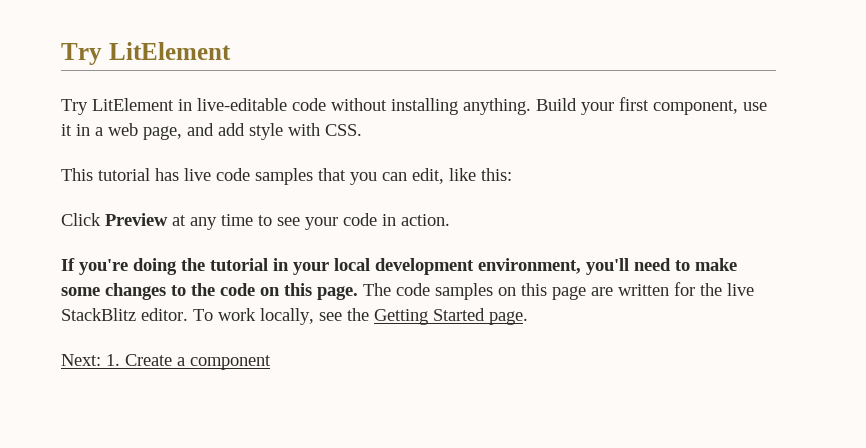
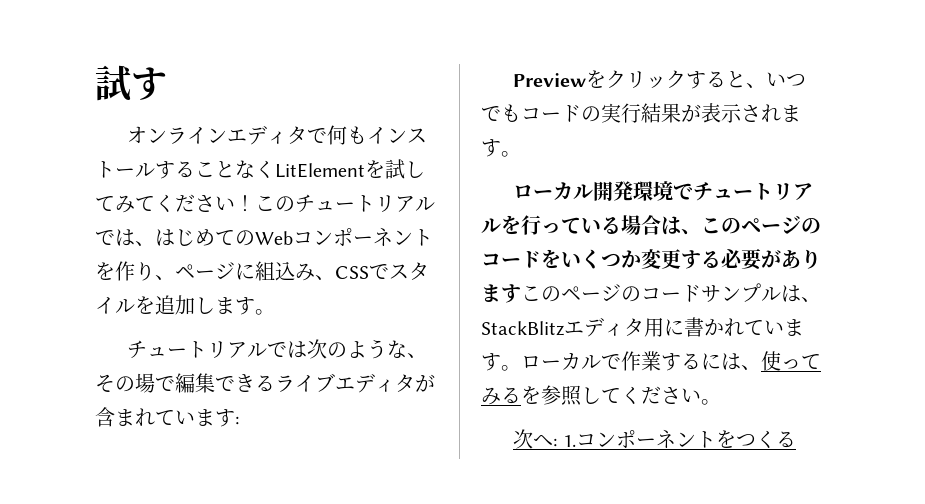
[61,42,231,65] [61,97,767,115] [61,123,362,140] [61,168,512,185] [61,213,450,230] [61,258,737,275] [61,282,754,300] [61,308,528,325] [61,354,271,370] Try LitElement // Try LitElement in live-editable code without installing anything. Build your first component, use it in a web page, and add style with CSS. // This tutorial has live code samples that you can edit, like this: // Click Preview at any time to see your code in action. // If you're doing the tutorial in your local development environment, you'll need to make some changes to the code on this page. The code samples on this page are written for the live StackBlitz editor. To work locally, see the Getting Started page. // Next: 1. Create a component -> [95,65,167,101] [127,125,428,145] [95,159,425,179] [95,194,435,213] [95,227,433,247] [95,261,429,281] [95,295,275,315] [127,339,428,359] [95,373,435,393] [95,407,239,427] [513,70,807,89] [481,103,801,123] [481,139,521,157] [513,181,814,201] [481,215,821,235] [481,249,821,270] [481,283,821,303] [481,317,804,337] [481,351,821,371] [481,385,721,406] [513,429,796,449] 試す // オンラインエディタで何もインストールすることなくLitElementを試してみてください！このチュートリアルでは、はじめてのWebコンポーネントを作り、ページに組込み、CSSでスタイルを追加します。 // チュートリアルでは次のような、その場で編集できるライブエディタが含まれています: // Previewをクリックすると、いつでもコードの実行結果が表示されます。 // ローカル開発環境でチュートリアルを行っている場合は、このページのコードをいくつか変更する必要がありますこのページのコードサンプルは、StackBlitzエディタ用に書かれています。ローカルで作業するには、使ってみるを参照してください。 // 次へ: 1.コンポーネントをつくる

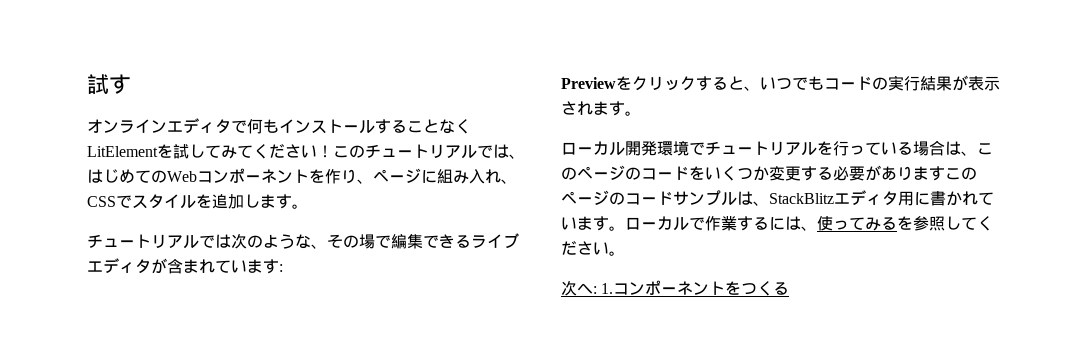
[275,261,315,281] 込み -> [453,169,501,184] み入れ

